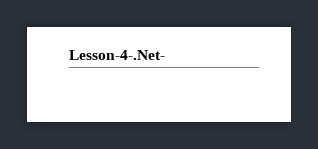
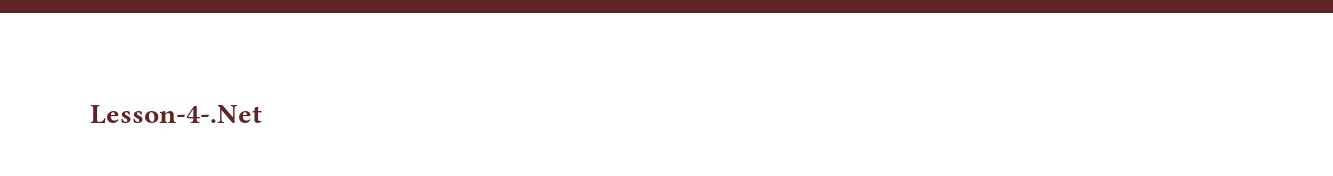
[69,50,165,60] Lesson-4-.Net- -> [90,105,262,124] Lesson-4-.Net

